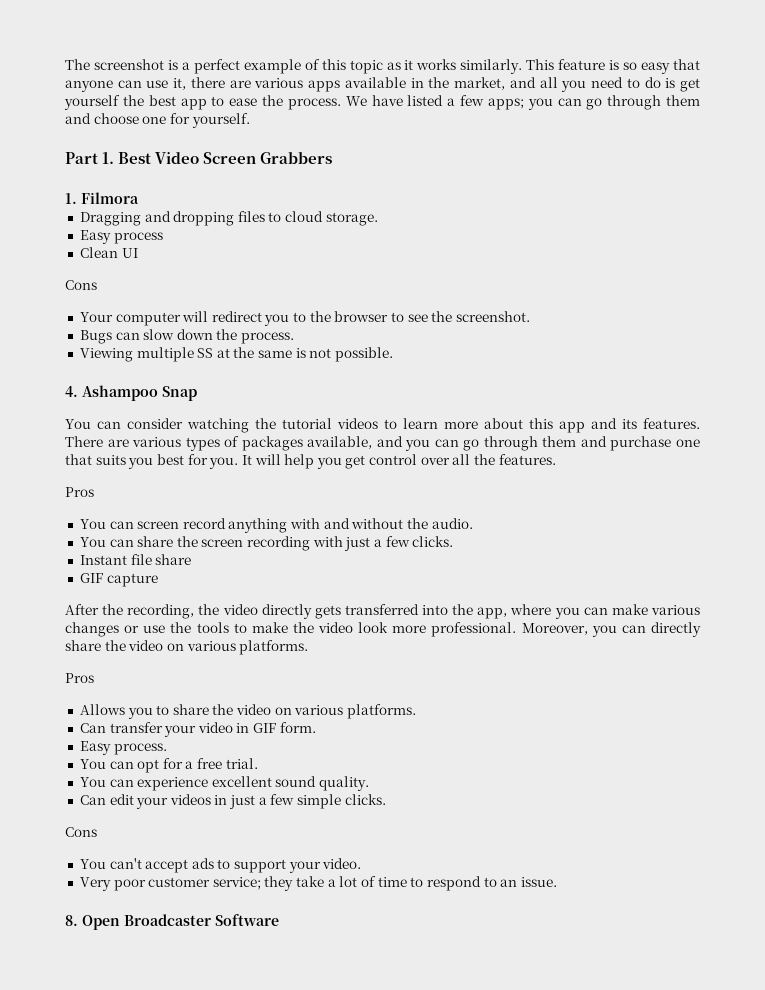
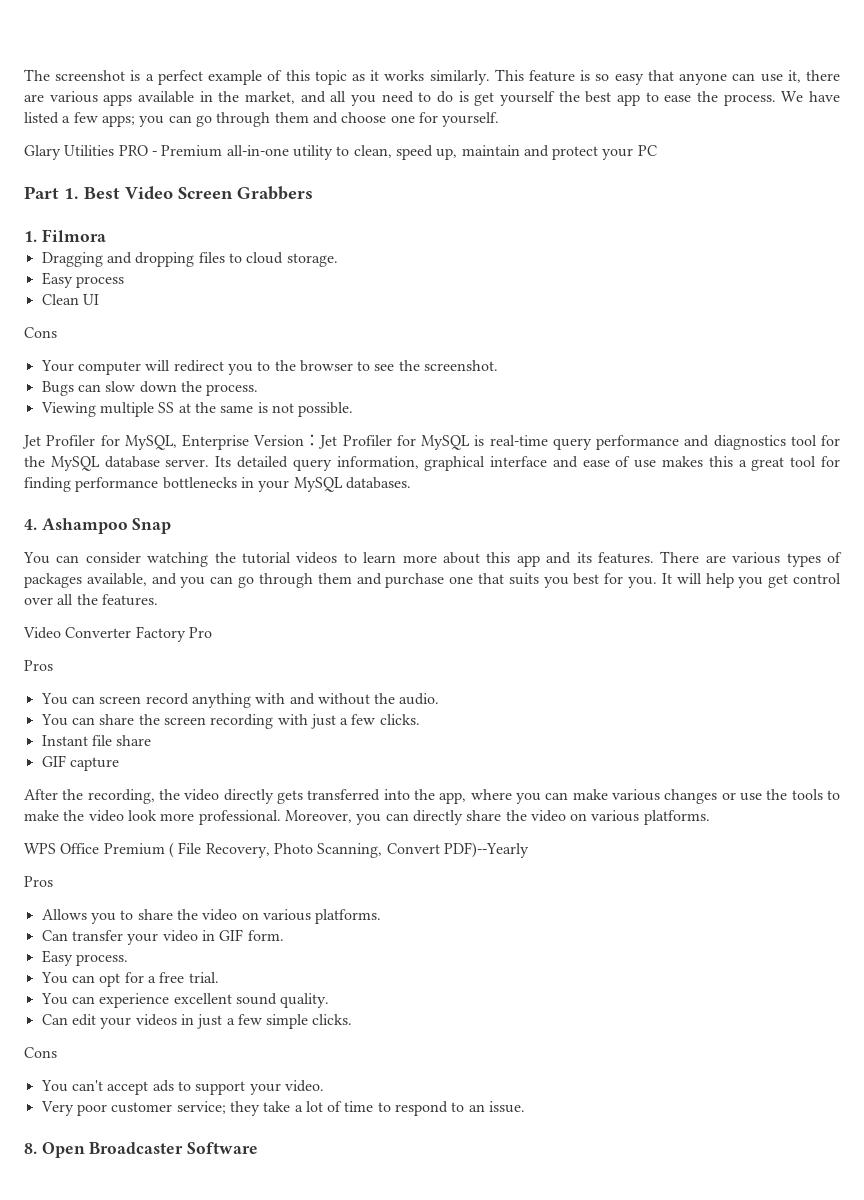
(250, 120) none -> [24,145,657,160] // Glary Utilities PRO - Premium all-in-one utility to clean, speed up, maintain and protect your PC
(394, 354) none -> [22,434,840,450] [24,456,840,471] [24,477,411,492] // Jet Profiler for MySQL, Enterprise Version：Jet Profiler for MySQL is real-time query performance and diagnostics tool for the MySQL database server. Its detailed query information, graphical interface and ease of use makes this a great tool for finding performance bottlenecks in your MySQL databases.
(556, 459) none -> [23,626,212,642] // Video Converter Factory Pro
(309, 647) none -> [24,842,529,858] // WPS Office Premium ( File Recovery, Photo Scanning, Convert PDF)--Yearly

